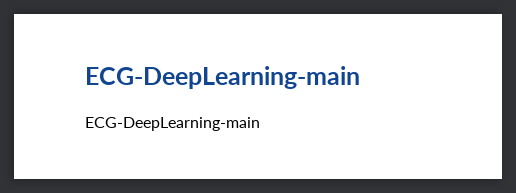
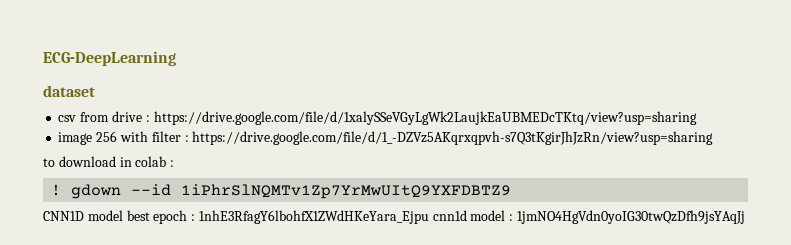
[85,66,360,89] [85,117,260,131] ECG-DeepLearning-main // ECG-DeepLearning-main -> [43,51,176,66] [43,85,95,97] [58,111,697,125] [58,131,714,145] [43,156,175,167] [51,184,512,199] [43,210,746,224] ECG-DeepLearning // dataset // csv from drive : https://drive.google.com/file/d/1xalySSeVGyLgWk2LaujkEaUBMEDcTKtq/view?usp=sharing // image 256 with filter : https://drive.google.com/file/d/1_-DZVz5AKqrxqpvh-s7Q3tKgirJhJzRn/view?usp=sharing // to download in colab : // ! gdown --id 1iPhrSlNQMTv1Zp7YrMwUItQ9YXFDBTZ9 // CNN1D model best epoch : 1nhE3RfagY6lbohfX1ZWdHKeYara_Ejpu cnn1d model : 1jmNO4HgVdn0yoIG30twQzDfh9jsYAqJj

